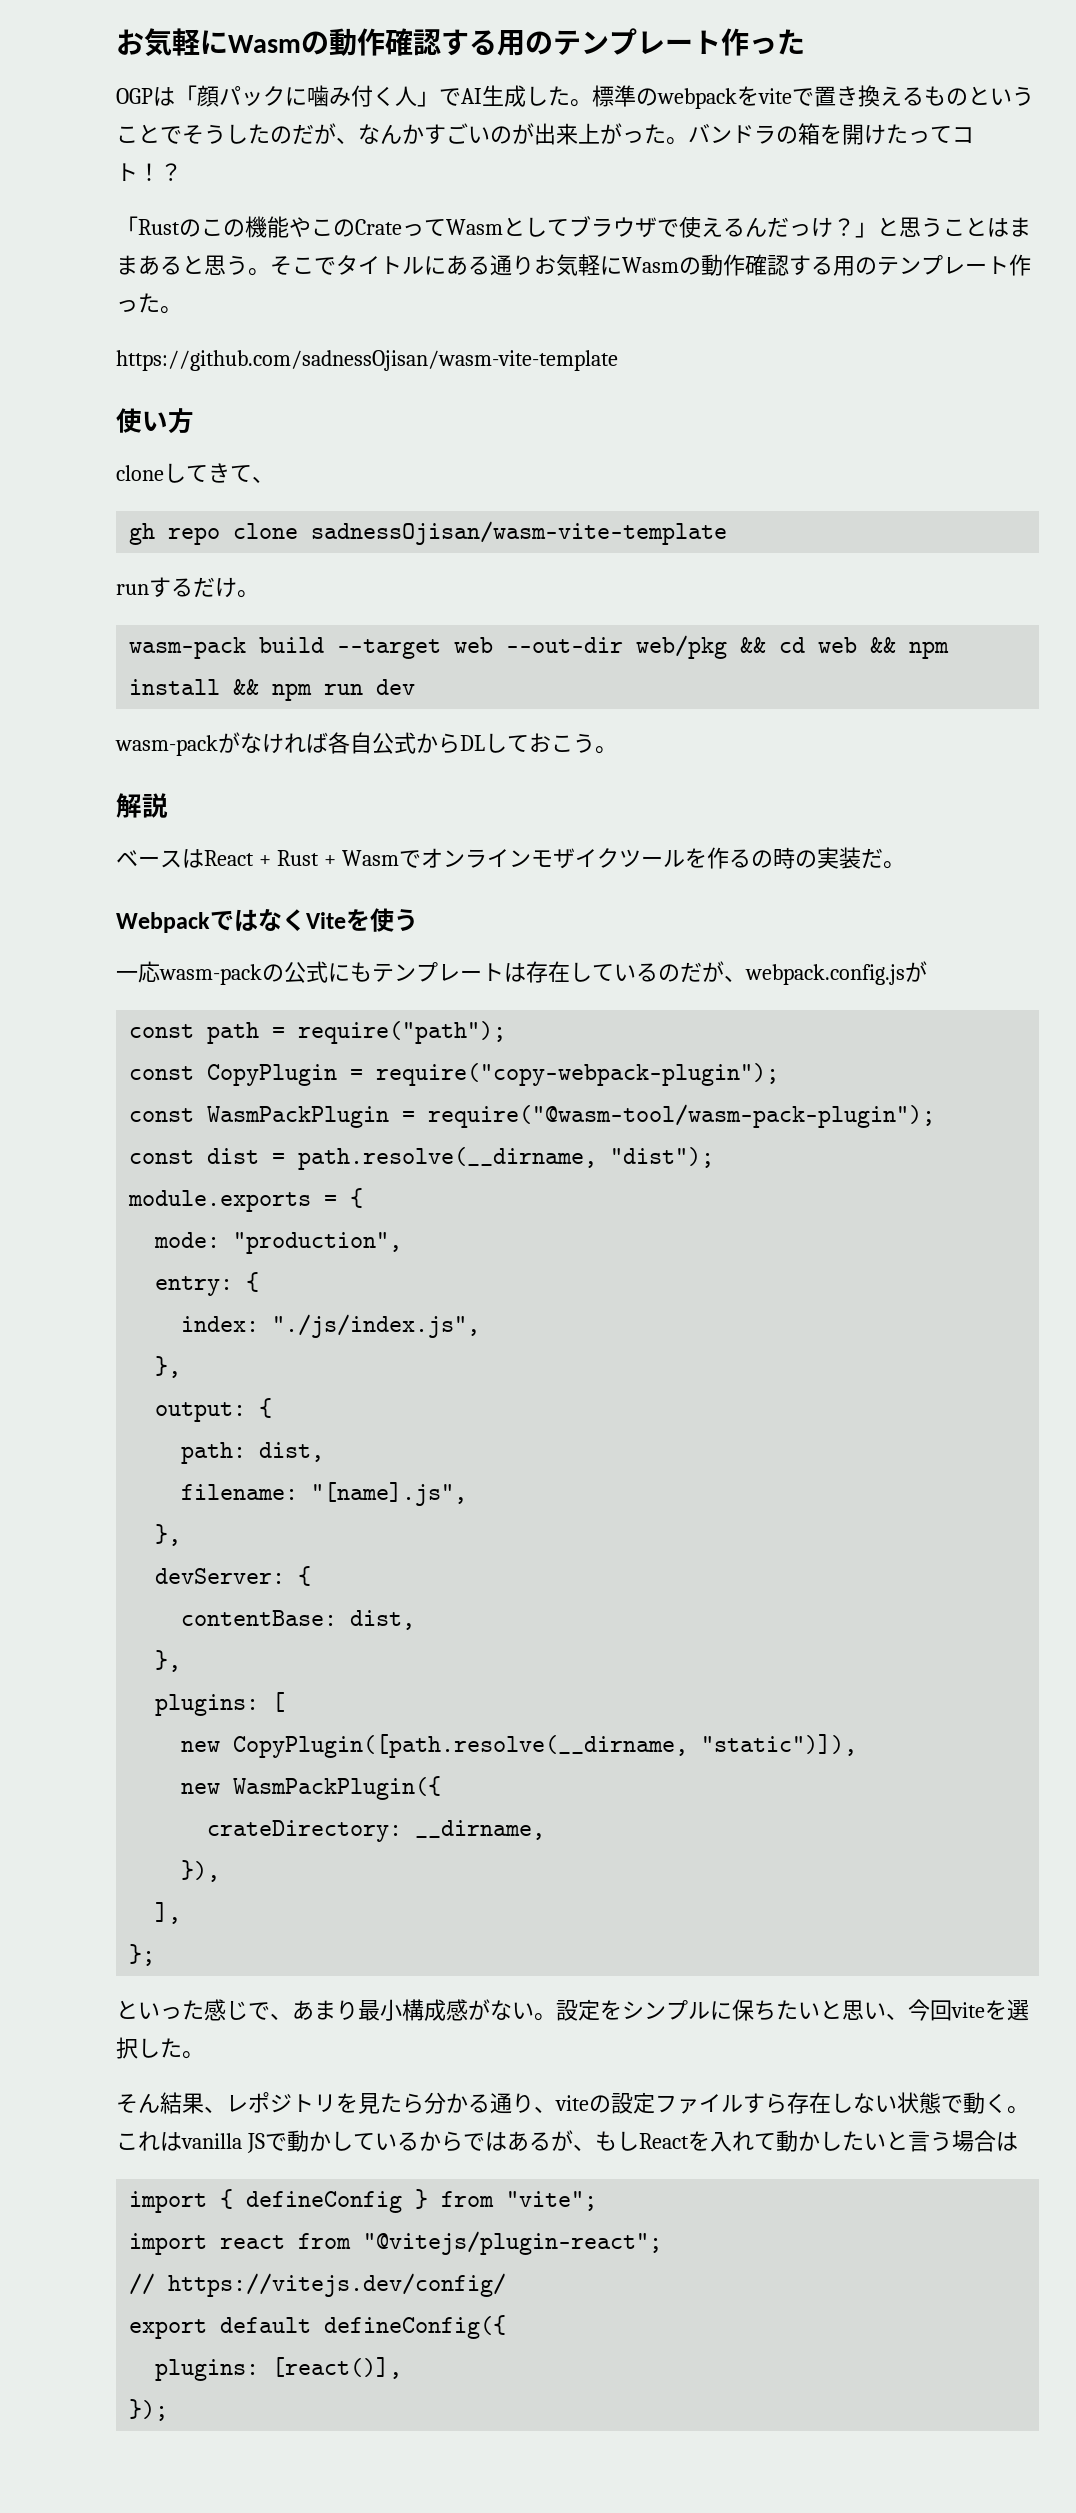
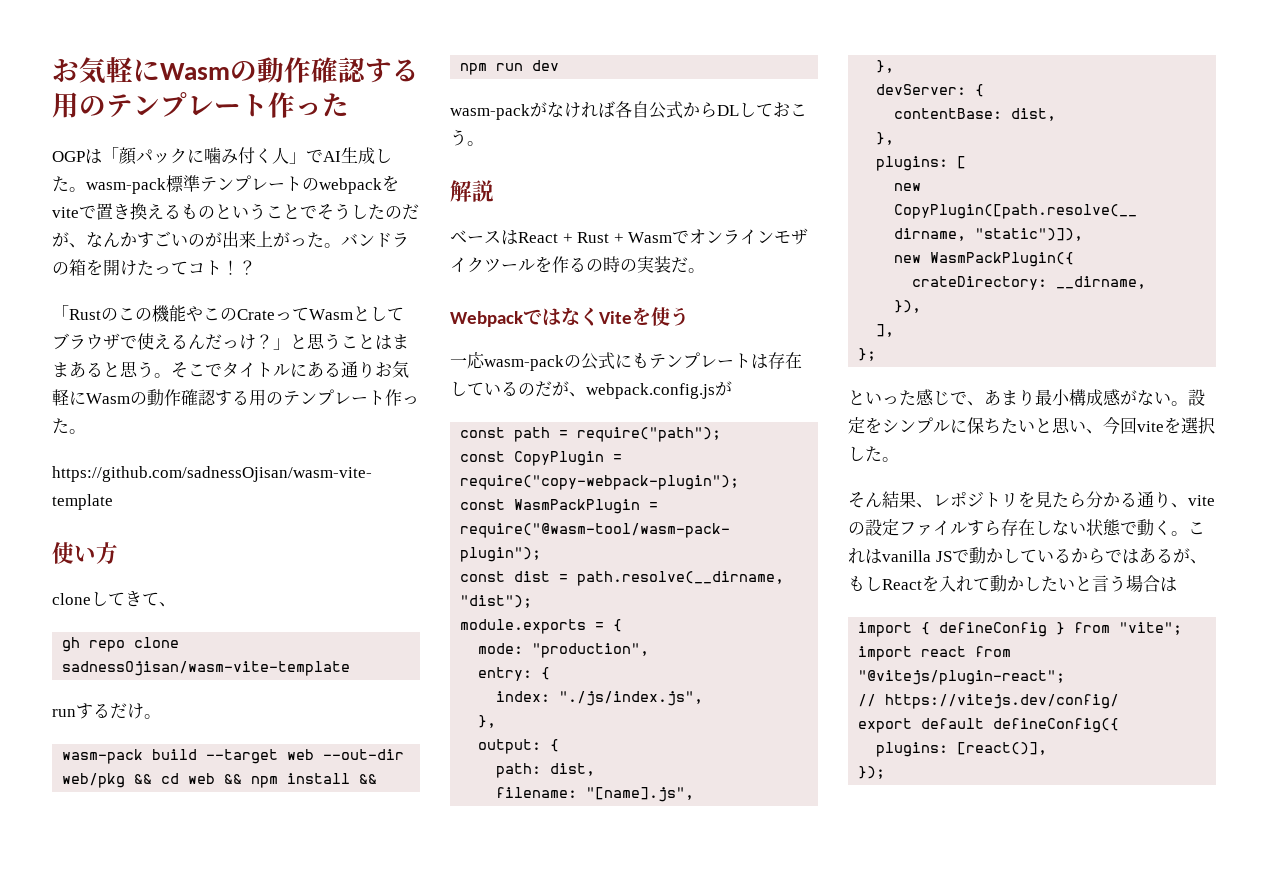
[592,85,636,107] 標準 -> [86,175,302,194] wasm-pack標準テンプレート

